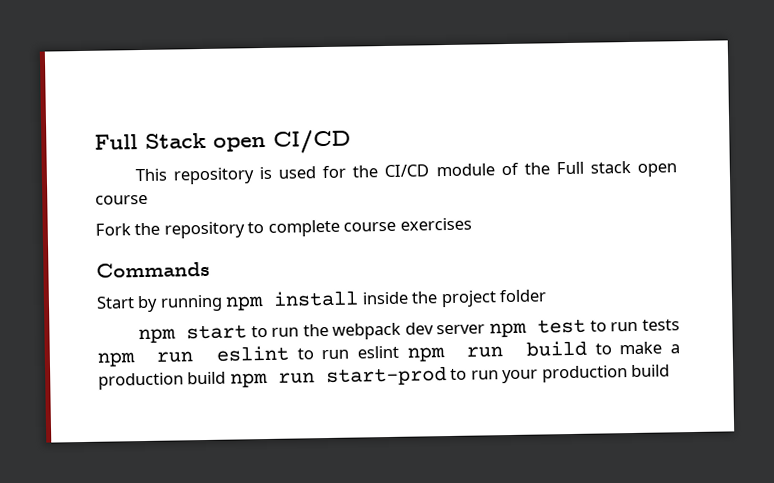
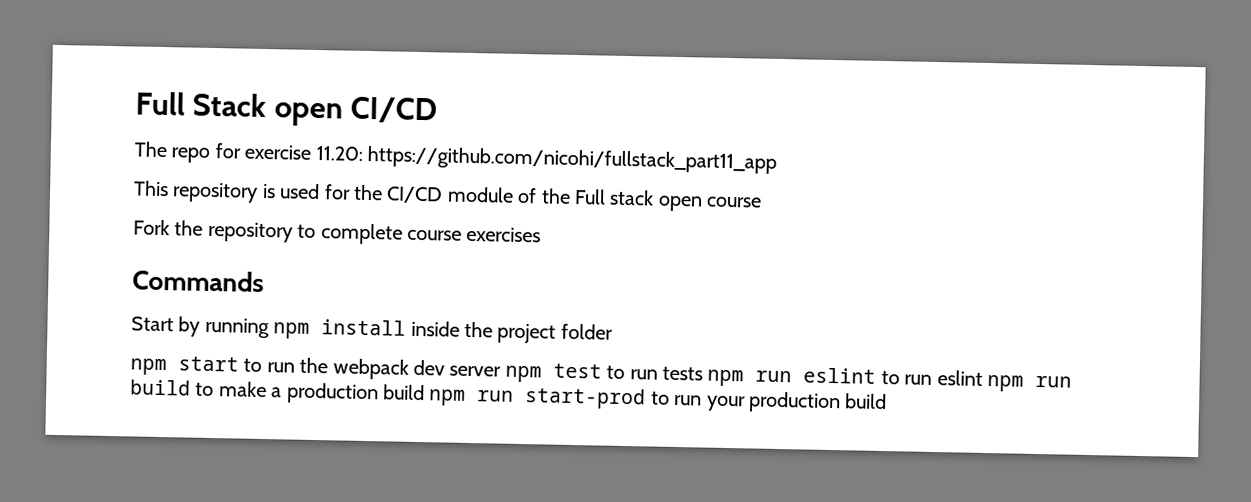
(351, 141) none -> [134,141,777,174] // The repo for exercise 11.20: https://github.com/nicohi/fullstack_part11_app

